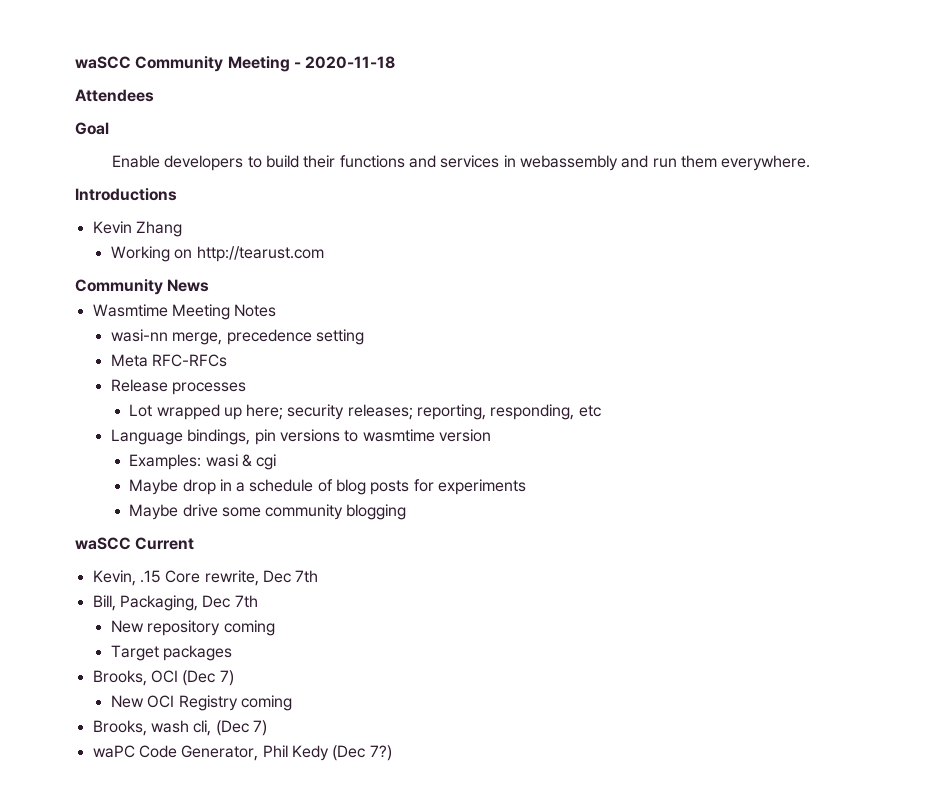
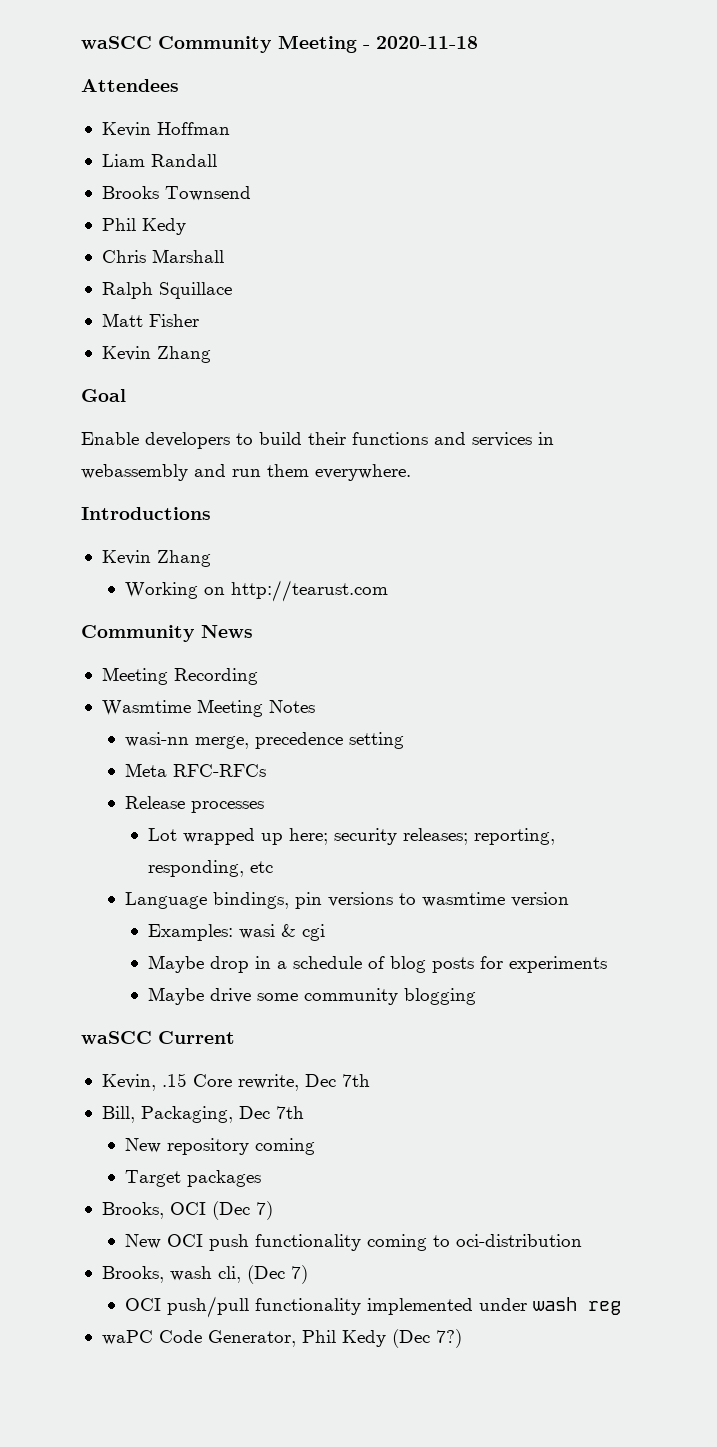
(154, 95) none -> [101,122,230,137] [101,154,217,167] [101,186,251,201] [101,218,186,235] [101,249,224,263] [101,282,232,299] [101,313,199,327] [101,346,211,363] // Kevin Hoffman // Liam Randall // Brooks Townsend // Phil Kedy // Chris Marshall // Ralph Squillace // Matt Fisher // Kevin Zhang
(210, 285) none -> [101,667,258,685] // Meeting Recording
[178,695,292,711] Registry coming -> [208,1234,582,1251] push functionality coming to oci-distribution
(267, 728) none -> [124,1296,621,1318] // OCI push/pull functionality implemented under wash reg

